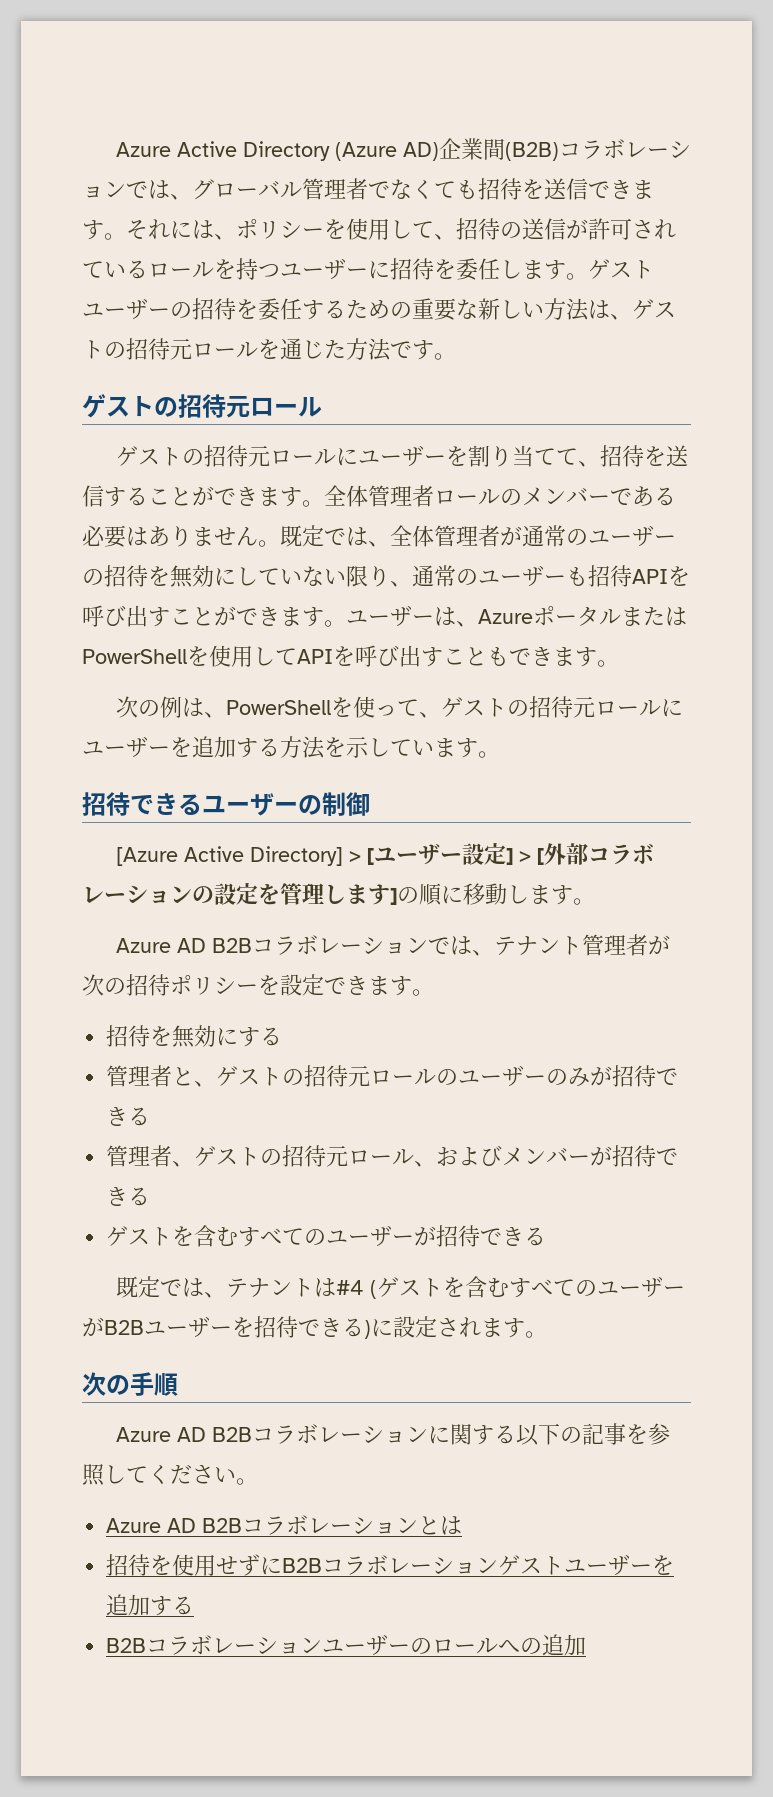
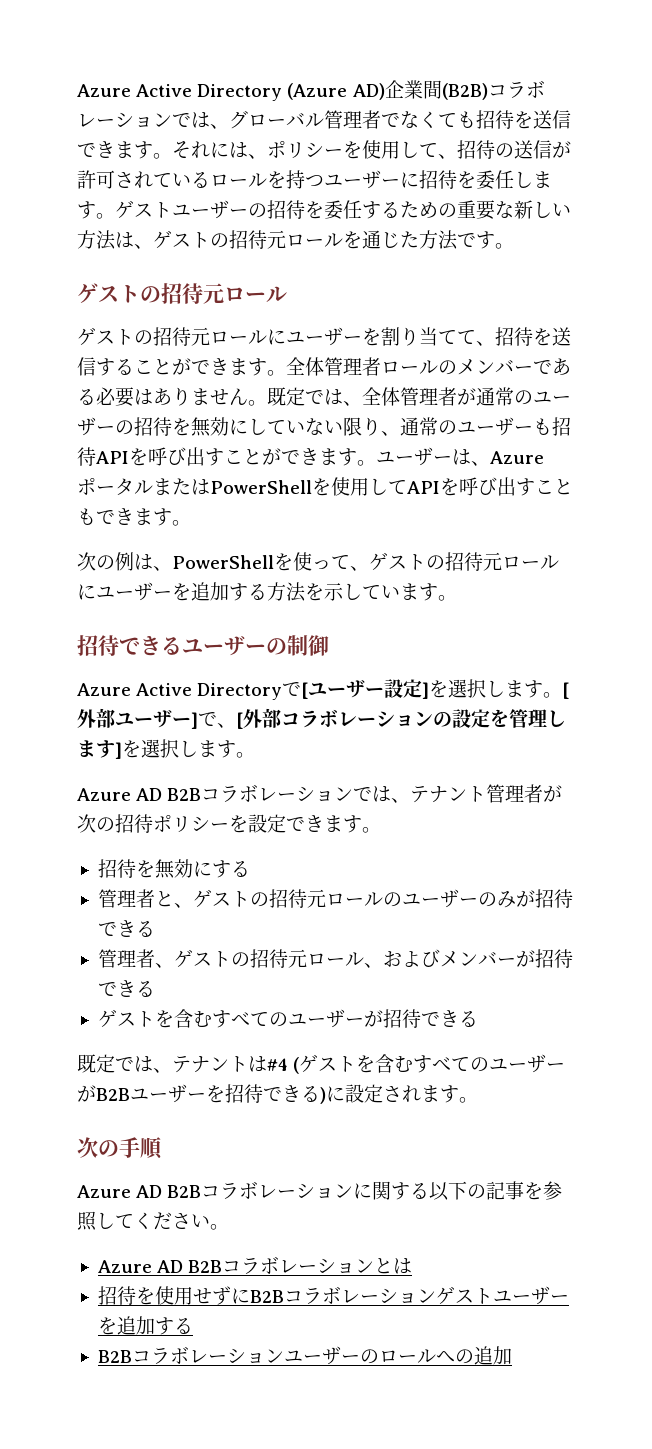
[115,846,361,866] [Azure Active Directory] > -> [77,682,302,700] Azure Active Directoryで
[518,851,531,862] > -> [429,679,570,699] [77,708,236,729] を選択します。[外部ユーザー]で、
[397,883,507,906] の順に移動 -> [122,739,179,758] を選択

